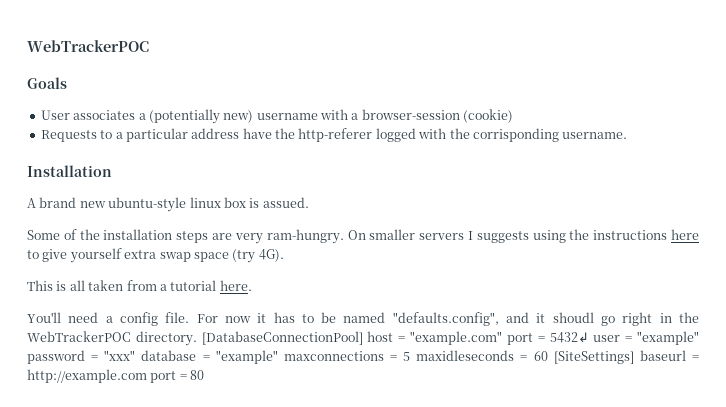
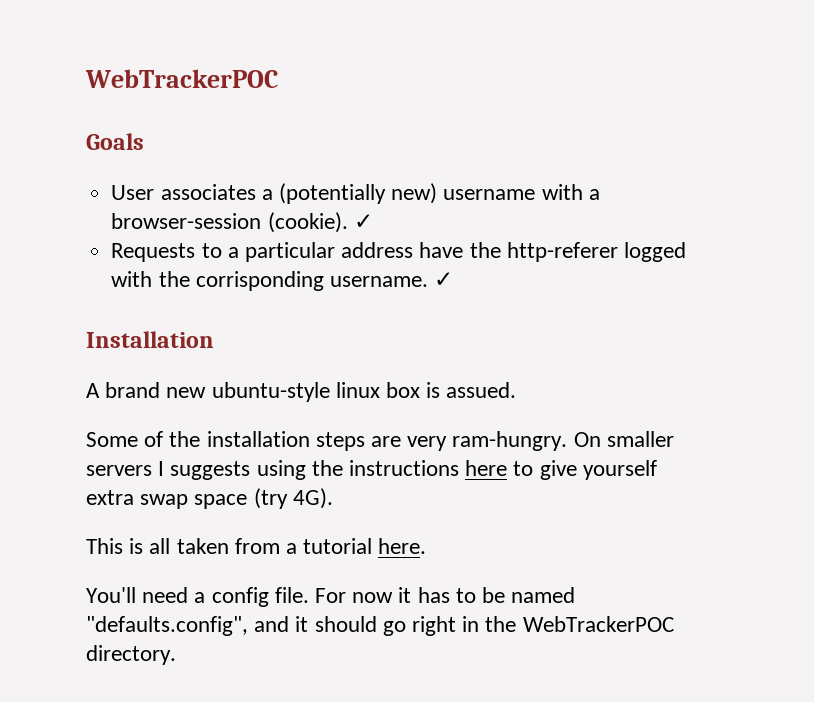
[463,109,514,123] (cookie) -> [267,212,373,233] (cookie). ✓
(628, 135) none -> [434,272,454,287] ✓
[552,312,594,323] shoudl -> [314,616,377,632] should
[201,331,700,345] [27,350,699,364] [27,369,205,383] [DatabaseConnectionPool] host = "example.com" port = 5432↲ user = "example" password = "xxx" database = "example" maxconnections = 5 maxidleseconds = 60 [SiteSettings] baseurl = http://example.com port = 80 -> (176, 655) none

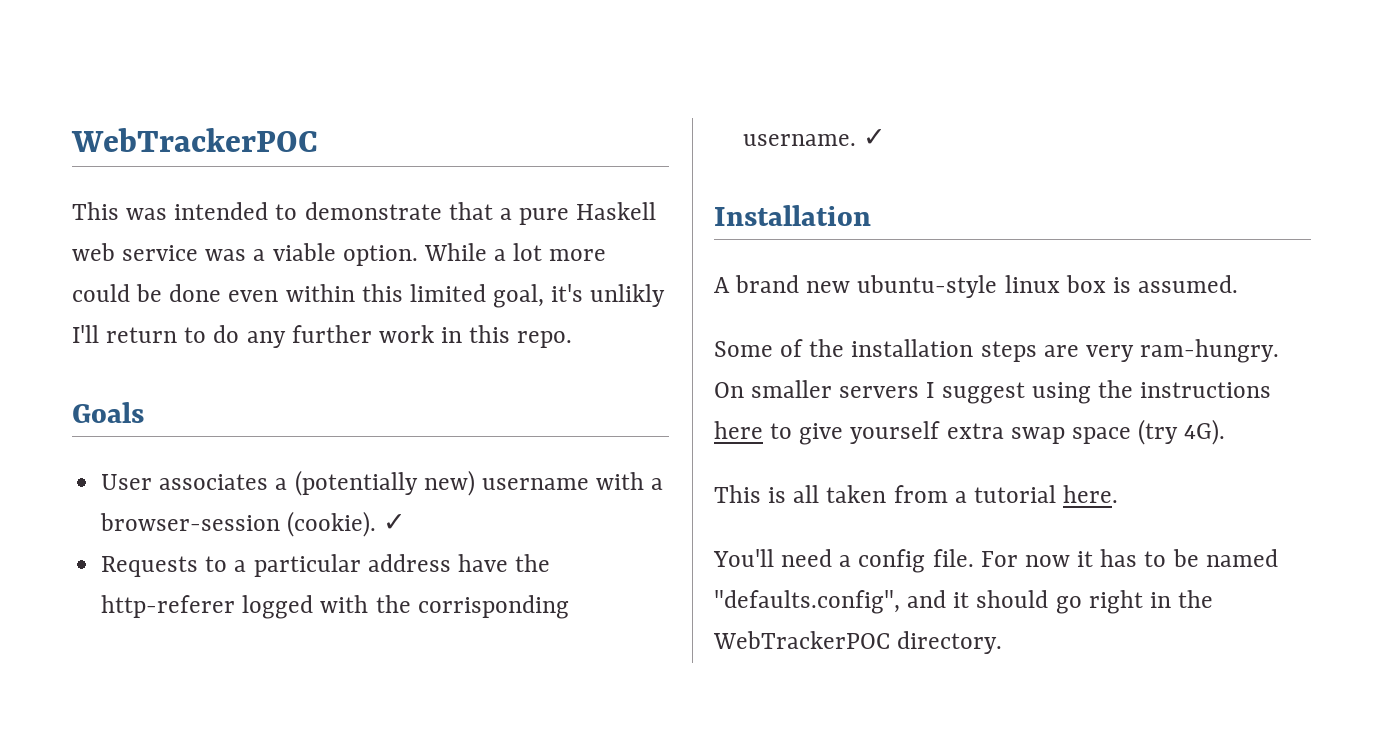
[85,69,278,88] WebTrackerPOC -> [71,128,318,152] [72,202,657,225] [72,243,607,266] [72,284,666,308] [72,325,573,348] WebTrackerPOC // This was intended to demonstrate that a pure Haskell web service was a viable option. While a lot more could be done even within this limited goal, it's unlikly I'll return to do any further work in this repo.
[446,382,517,398] assued. -> [1138,275,1239,293] assumed.
[170,461,251,480] suggests -> [941,382,1025,404] suggest

